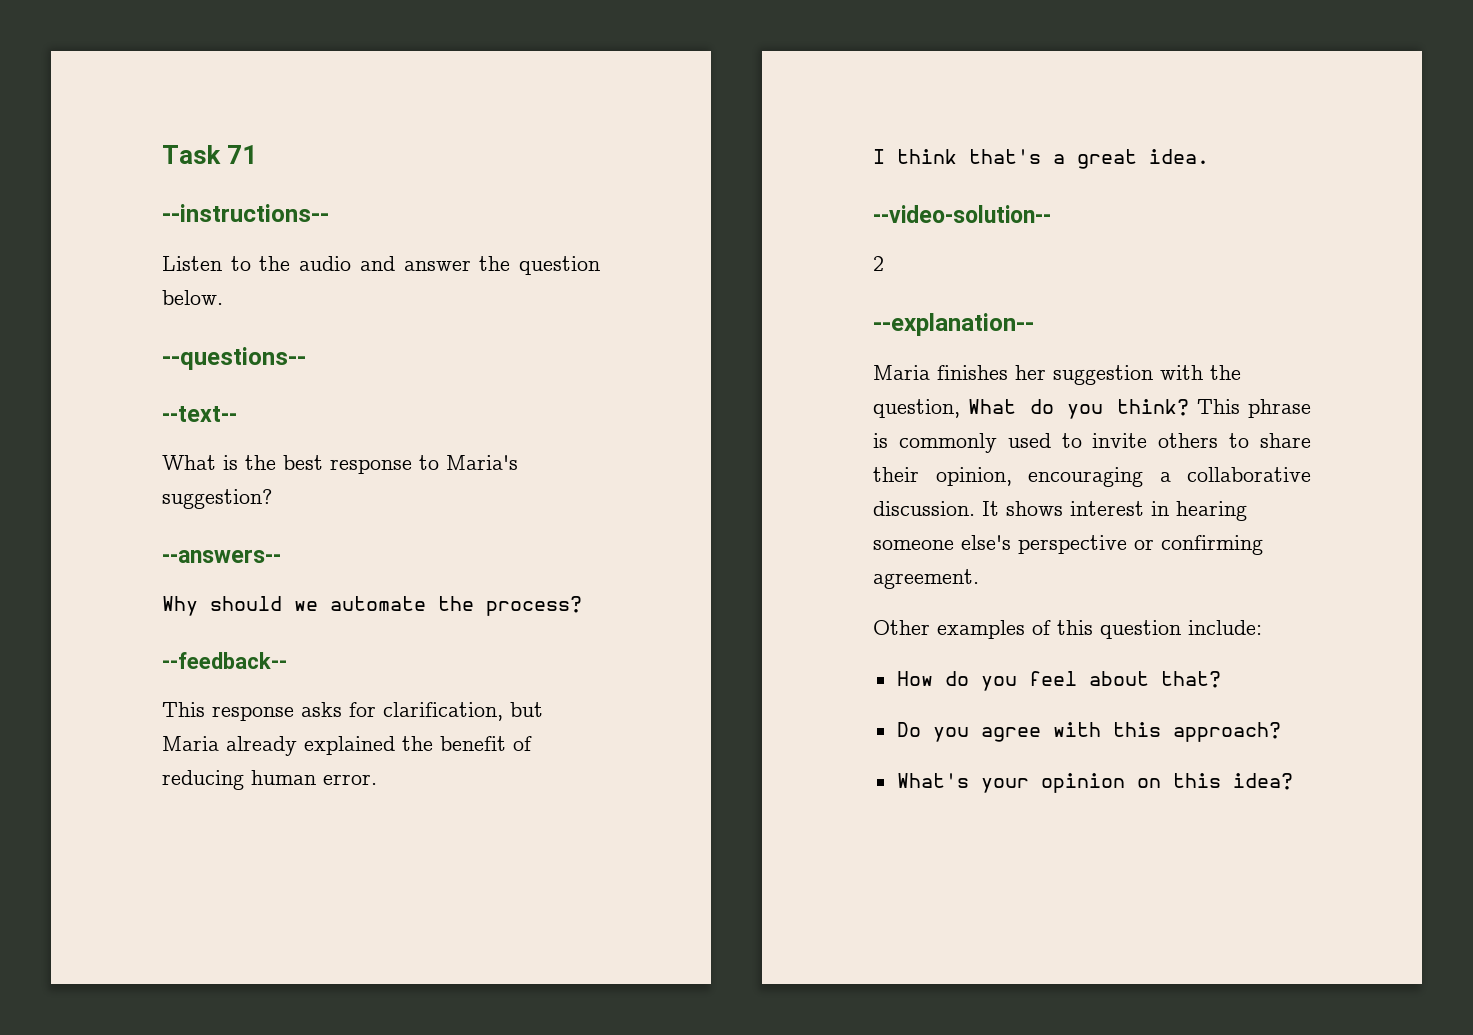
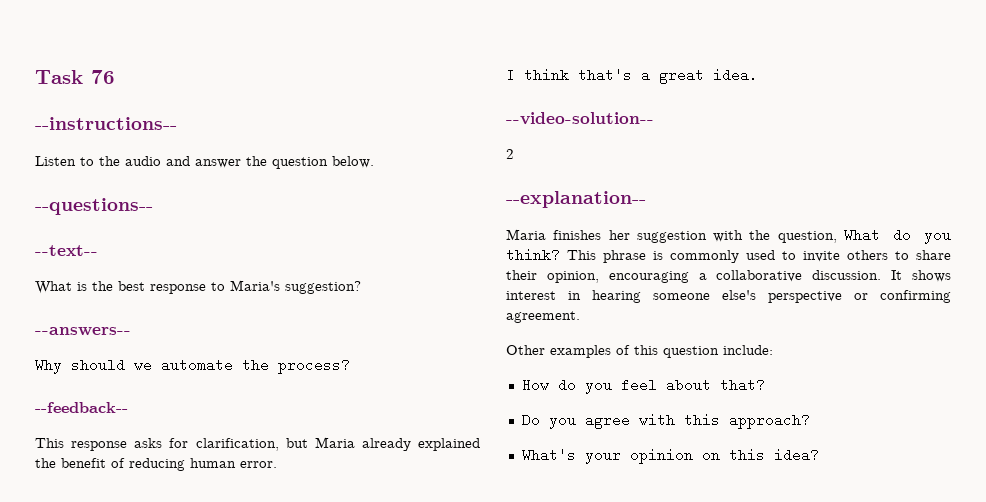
[226,145,257,164] 71 -> [91,70,115,84] 76

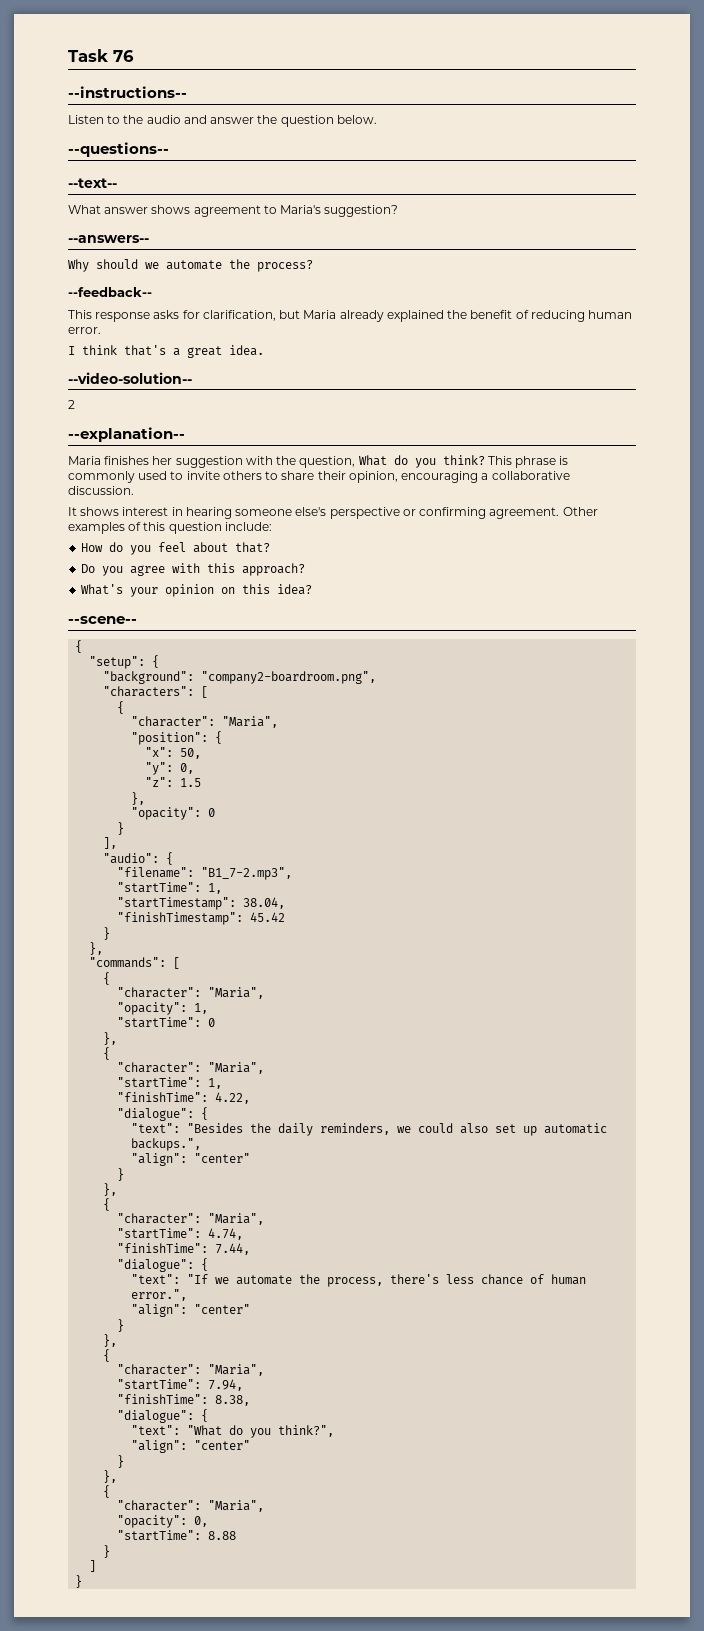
[77,281,206,294] is the best response -> [104,205,261,217] answer shows agreement
(882, 275) none -> (134, 490) //
(580, 317) // -> (560, 513) none
(819, 455) none -> [68,616,137,624] [75,640,83,653] [89,655,160,669] [103,671,377,684] [103,686,209,698] [117,701,125,714] [131,716,279,728] [131,731,223,745] [145,747,202,759] [145,762,195,775] [145,777,202,787] [131,792,146,805] [131,807,216,820] [117,822,125,835] [103,837,118,849] [103,852,174,865] [117,867,293,880] [117,882,223,894] [117,897,286,910] [117,912,286,925] [103,927,111,940] [89,942,104,955] [89,957,181,969] [103,972,111,985] [117,987,265,999] [117,1002,209,1015] [117,1017,216,1028] [103,1032,118,1045] [103,1047,111,1060] [117,1062,265,1074] [117,1077,223,1089] [117,1092,251,1104] [117,1107,209,1121] [131,1123,608,1136] [131,1138,202,1151] [131,1153,251,1166] [117,1168,125,1181] [103,1183,118,1196] [103,1198,111,1211] [117,1213,265,1225] [117,1228,244,1240] [117,1243,251,1255] [117,1258,209,1272] [131,1274,587,1287] [131,1289,188,1301] [131,1304,251,1317] [117,1319,125,1332] [103,1334,118,1347] [103,1349,111,1362] [117,1364,265,1376] [117,1379,244,1391] [117,1394,251,1406] [117,1409,209,1423] [131,1425,335,1438] [131,1440,251,1453] [117,1455,125,1468] [103,1470,118,1483] [103,1485,111,1498] [117,1500,265,1512] [117,1515,209,1528] [117,1530,237,1541] [103,1545,111,1558] [89,1560,97,1572] [75,1575,83,1588] // --scene-- // { // "setup": { // "background": "company2-boardroom.png", // "characters": [ // { // "character": "Maria", // "position": { // "x": 50, // "y": 0, // "z": 1.5 // }, // "opacity": 0 // } // ], // "audio": { // "filename": "B1_7-2.mp3", // "startTime": 1, // "startTimestamp": 38.04, // "finishTimestamp": 45.42 // } // }, // "commands": [ // { // "character": "Maria", // "opacity": 1, // "startTime": 0 // }, // { // "character": "Maria", // "startTime": 1, // "finishTime": 4.22, // "dialogue": { // "text": "Besides the daily reminders, we could also set up automatic backups.", // "align": "center" // } // }, // { // "character": "Maria", // "startTime": 4.74, // "finishTime": 7.44, // "dialogue": { // "text": "If we automate the process, there's less chance of human error.", // "align": "center" // } // }, // { // "character": "Maria", // "startTime": 7.94, // "finishTime": 8.38, // "dialogue": { // "text": "What do you think?", // "align": "center" // } // }, // { // "character": "Maria", // "opacity": 0, // "startTime": 8.88 // } // ] // }

